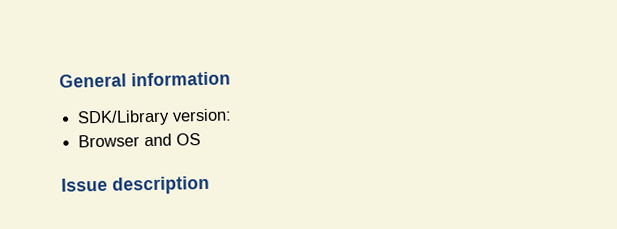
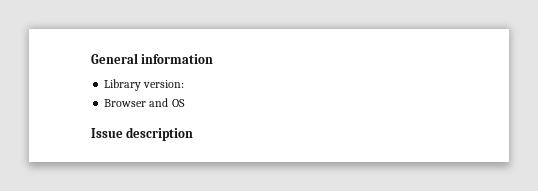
[77,109,171,127] SDK/Library -> [104,79,142,91] Library

